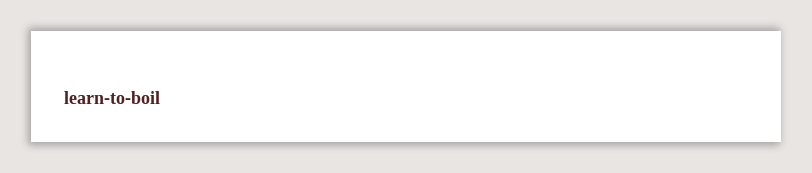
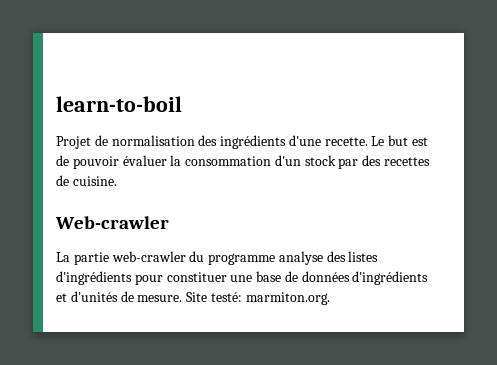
(160, 97) none -> [56,135,429,149] [56,155,431,169] [56,175,117,186] [55,216,169,229] [56,251,379,265] [56,271,429,285] [56,291,330,305] // Projet de normalisation des ingrédients d'une recette. Le but est de pouvoir évaluer la consommation d'un stock par des recettes de cuisine. // Web-crawler // La partie web-crawler du programme analyse des listes d'ingrédients pour constituer une base de données d'ingrédients et d'unités de mesure. Site testé: marmiton.org.

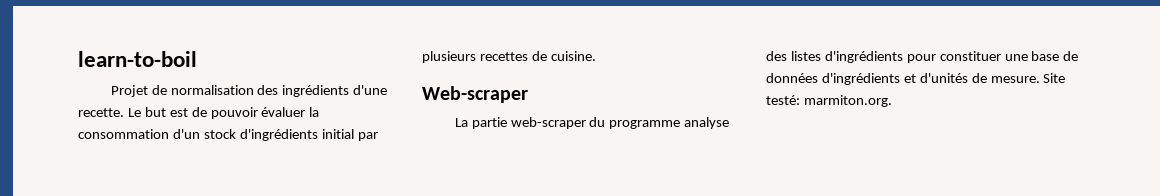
[338,155,382,169] par des -> [239,129,378,141] [422,51,476,63] d'ingrédients initial par plusieurs
[55,216,169,229] Web-crawler -> [422,86,528,103] Web-scraper
[111,251,186,262] web-crawler -> [510,117,586,129] web-scraper

